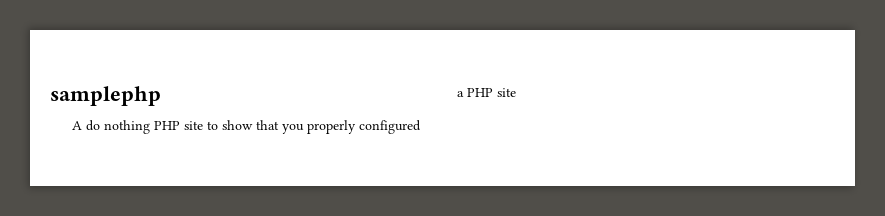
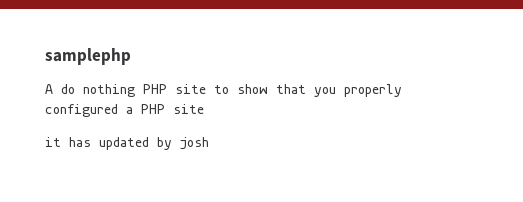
(516, 92) none -> [45,137,209,150] // it has updated by josh

